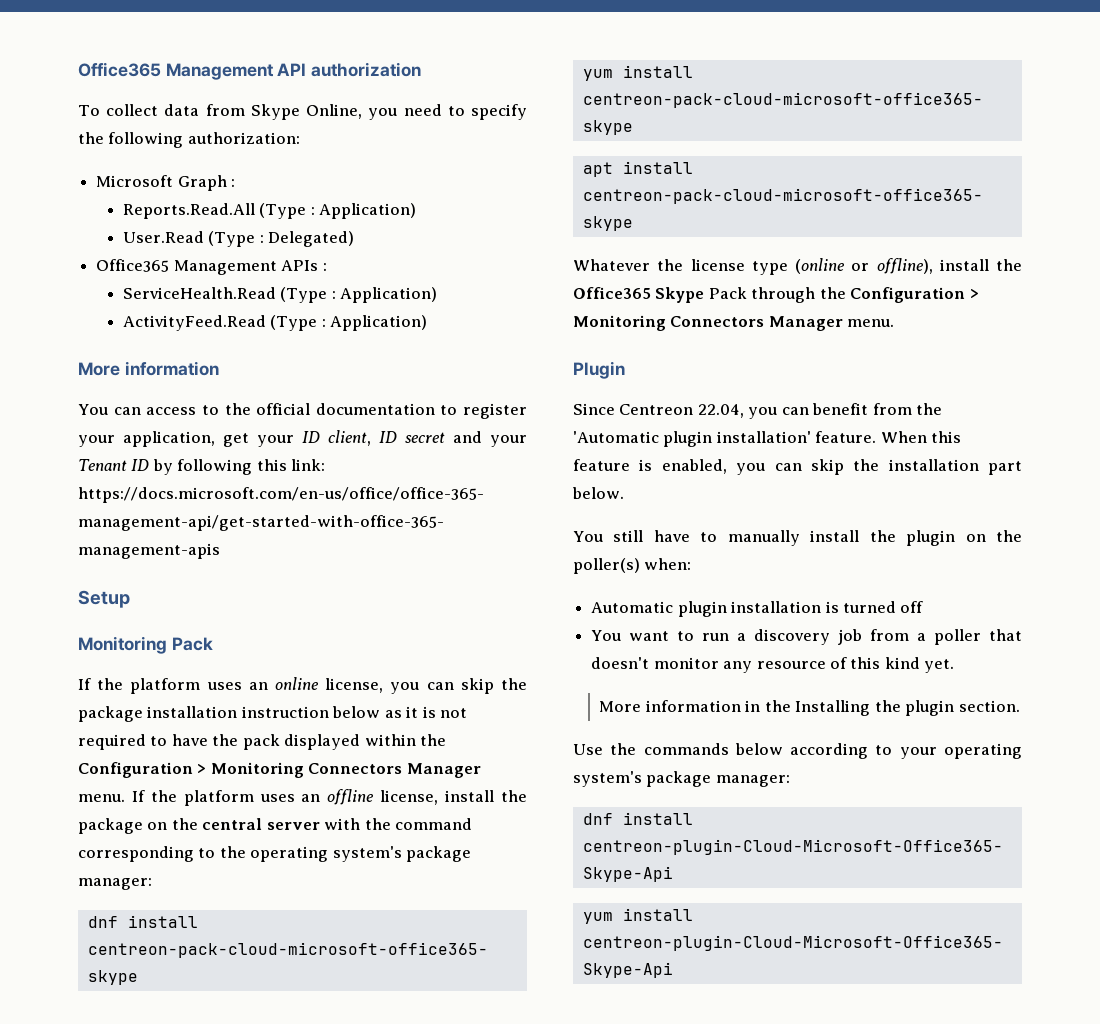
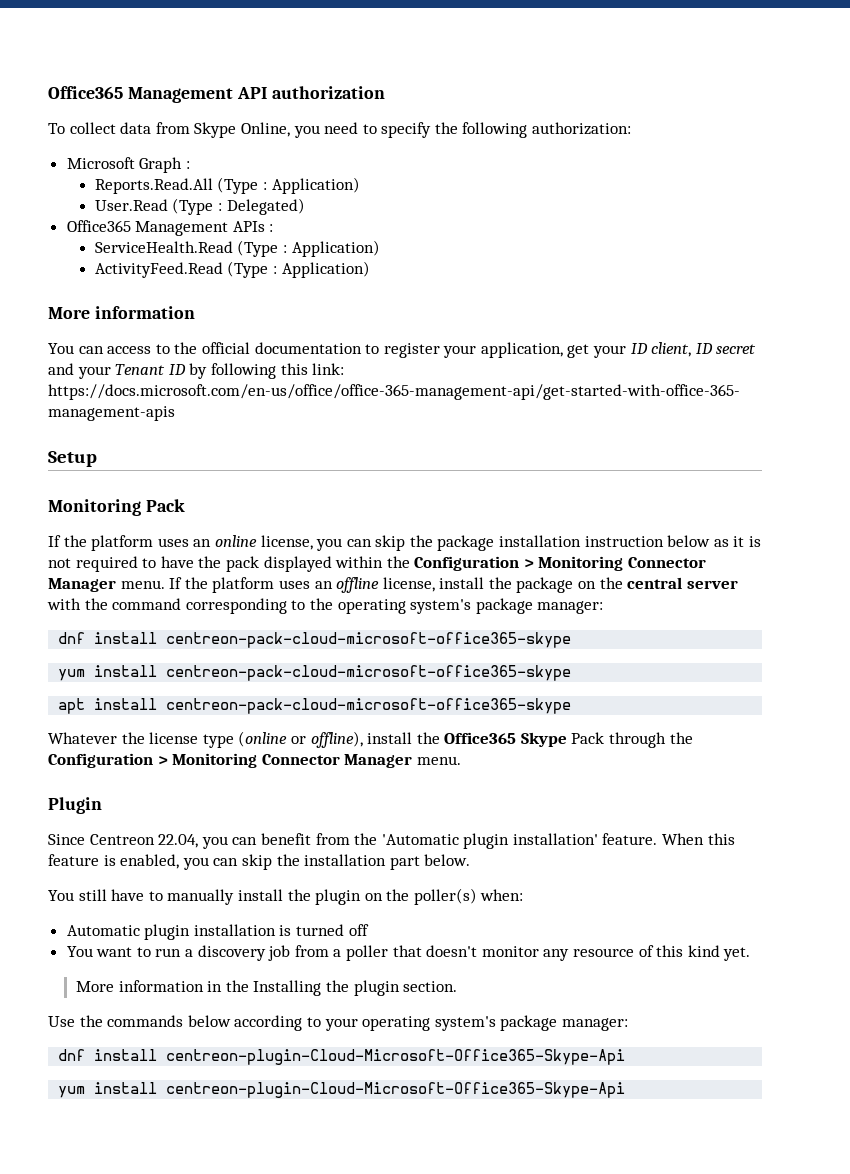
[308,763,403,774] Connectors -> [628,557,707,568] Connector
[670,316,765,327] Connectors -> [261,754,340,765] Connector

